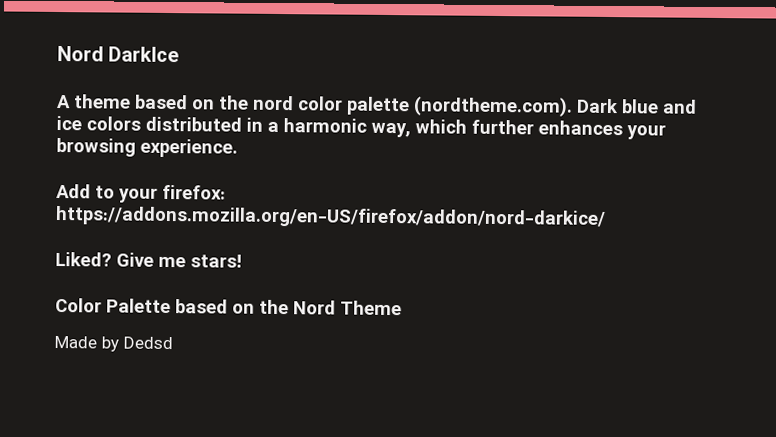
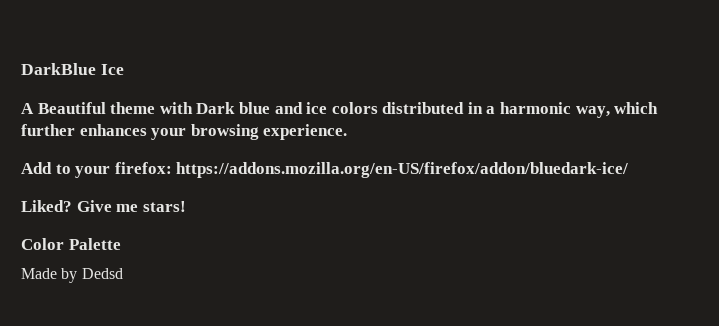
[57,45,180,63] Nord DarkIce -> [21,63,124,75] DarkBlue Ice
[73,94,573,117] theme based on the nord color palette (nordtheme.com). -> [37,102,193,114] Beautiful theme with
[55,205,606,229] https://addons.mozilla.org/en-US/firefox/addon/nord-darkice/ -> [176,162,629,178] https://addons.mozilla.org/en-US/firefox/addon/bluedark-ice/
[175,299,402,316] based on the Nord Theme -> (121, 244) none

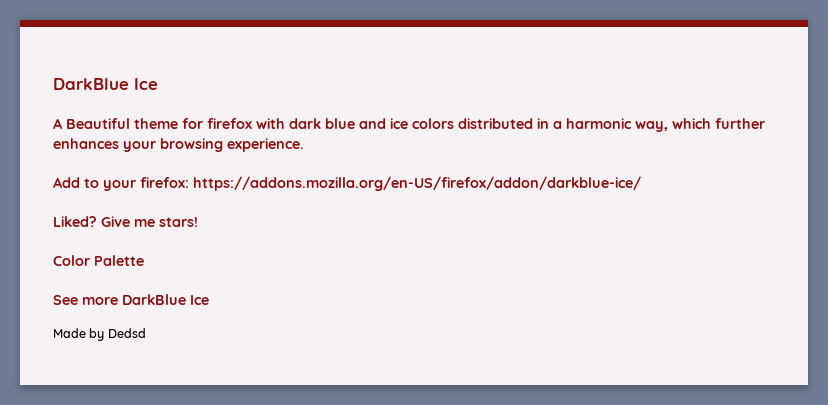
[159,102,236,114] with Dark -> [182,118,321,129] for firefox with dark
[176,162,629,178] https://addons.mozilla.org/en-US/firefox/addon/bluedark-ice/ -> [193,176,641,191] https://addons.mozilla.org/en-US/firefox/addon/darkblue-ice/
(121, 244) none -> [53,294,209,305] // See more DarkBlue Ice

